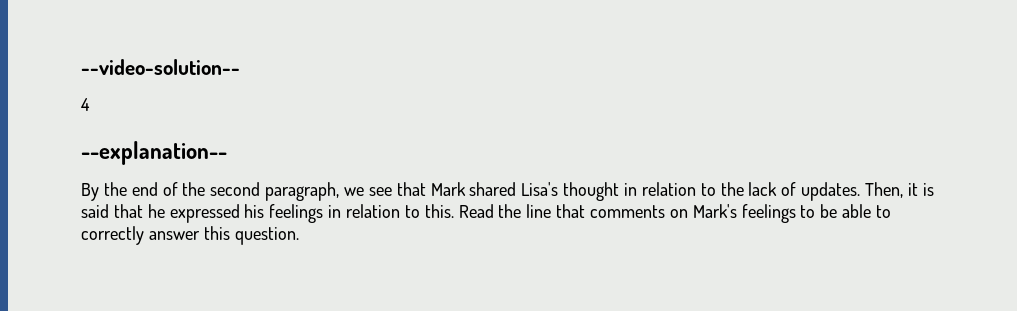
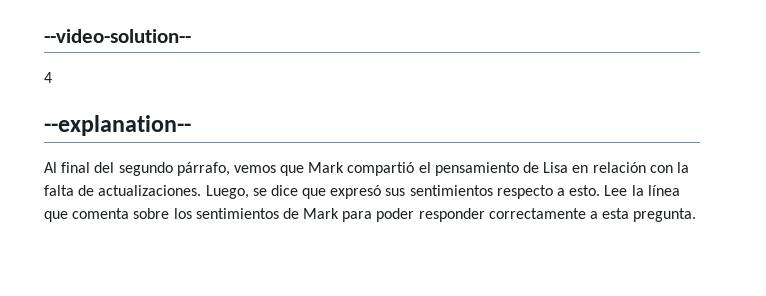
[81,182,934,201] [81,204,892,223] [81,226,299,245] By the end of the second paragraph, we see that Mark shared Lisa's thought in relation to the lack of updates. Then, it is said that he expressed his feelings in relation to this. Read the line that comments on Mark's feelings to be able to correctly answer this question. -> [44,162,689,176] [44,185,680,199] [44,208,697,222] Al final del segundo párrafo, vemos que Mark compartió el pensamiento de Lisa en relación con la falta de actualizaciones. Luego, se dice que expresó sus sentimientos respecto a esto. Lee la línea que comenta sobre los sentimientos de Mark para poder responder correctamente a esta pregunta.

